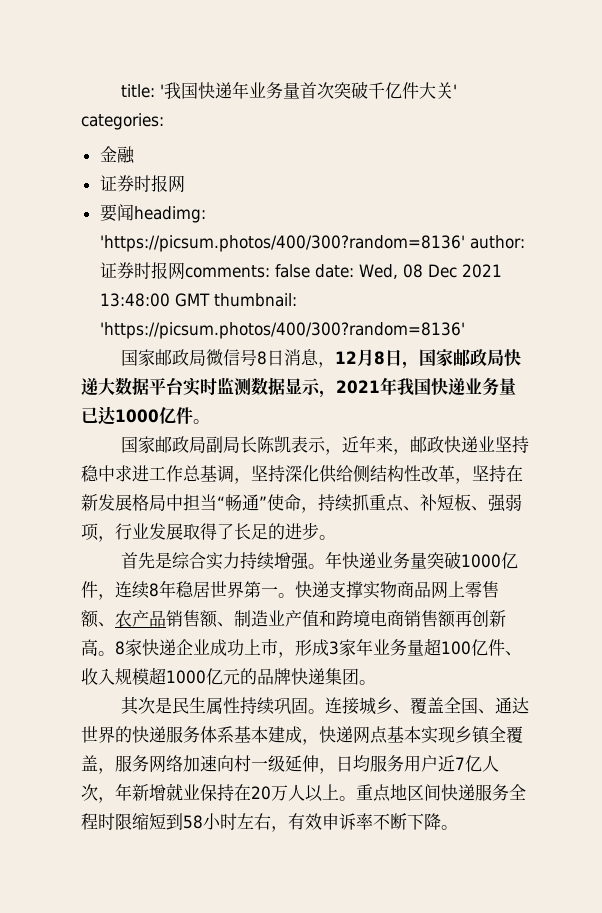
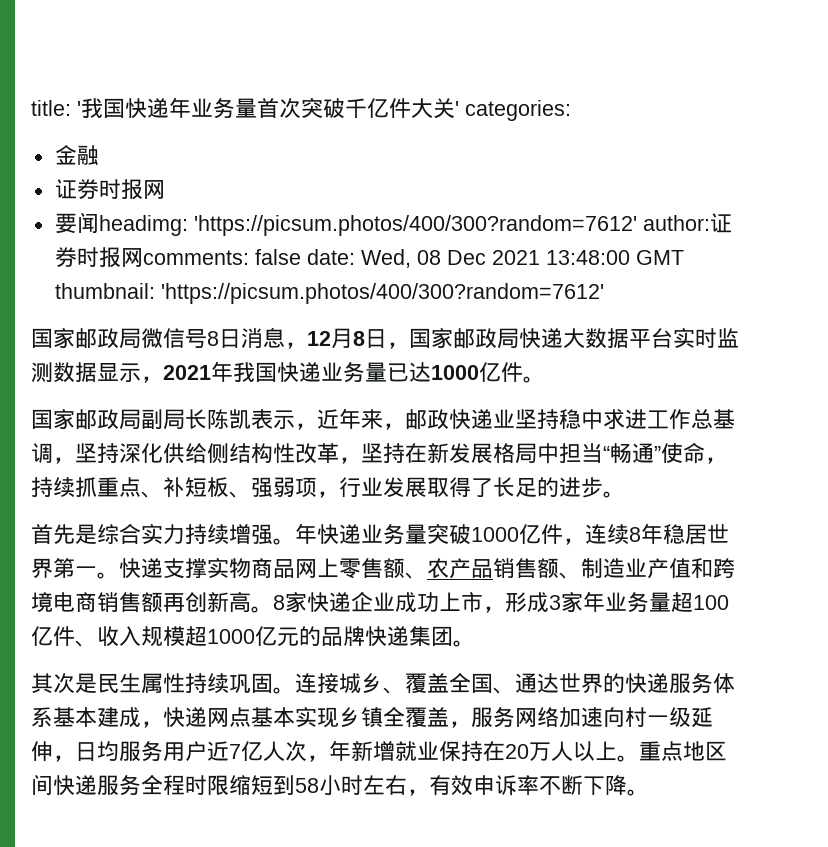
[99,235,465,252] 'https://picsum.photos/400/300?random=8136' -> [193,215,637,236] 'https://picsum.photos/400/300?random=7612'
[99,322,465,339] 'https://picsum.photos/400/300?random=8136' -> [160,283,604,304] 'https://picsum.photos/400/300?random=7612'

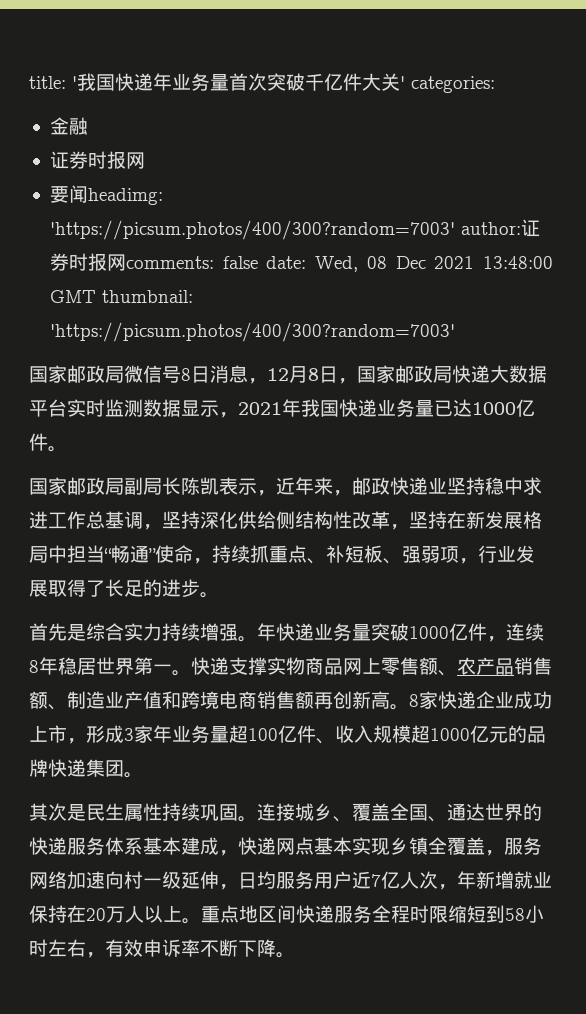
[193,215,637,236] 'https://picsum.photos/400/300?random=7612' -> [49,220,455,240] 'https://picsum.photos/400/300?random=7003'
[160,283,604,304] 'https://picsum.photos/400/300?random=7612' -> [49,322,455,342] 'https://picsum.photos/400/300?random=7003'

